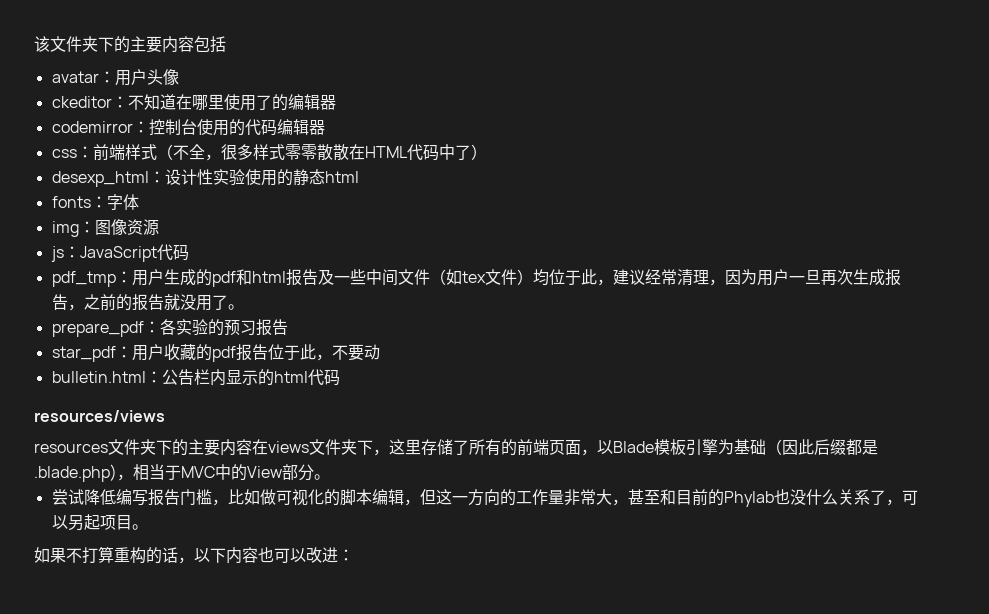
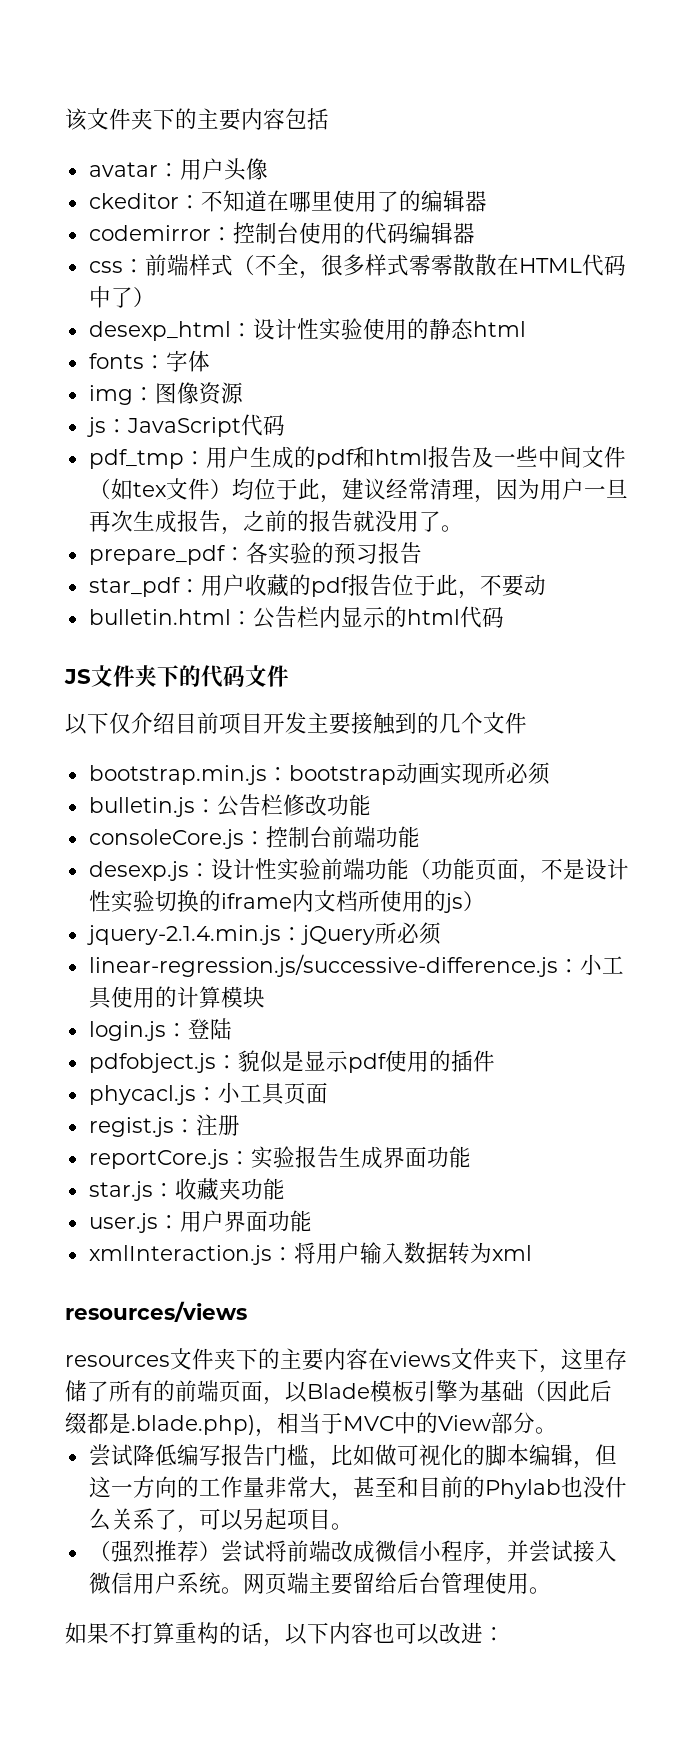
(340, 377) none -> [64,665,289,688] [65,712,527,735] [88,762,550,785] [88,794,371,817] [88,826,420,849] [88,858,629,883] [88,890,485,913] [86,922,441,945] [88,954,624,977] [88,986,265,1009] [88,1018,232,1041] [88,1050,495,1073] [88,1082,328,1105] [88,1114,240,1137] [88,1146,471,1169] [88,1178,285,1201] [88,1210,312,1233] [88,1242,532,1265] // JS文件夹下的代码文件 // 以下仅介绍目前项目开发主要接触到的几个文件 // bootstrap.min.js：bootstrap动画实现所必须 // bulletin.js：公告栏修改功能 // consoleCore.js：控制台前端功能 // desexp.js：设计性实验前端功能（功能页面，不是设计性实验切换的iframe内文档所使用的js） // jquery-2.1.4.min.js：jQuery所必须 // linear-regression.js/successive-difference.js：小工具使用的计算模块 // login.js：登陆 // pdfobject.js：貌似是显示pdf使用的插件 // phycacl.js：小工具页面 // regist.js：注册 // reportCore.js：实验报告生成界面功能 // star.js：收藏夹功能 // user.js：用户界面功能 // xmlInteraction.js：将用户输入数据转为xml
(148, 527) none -> [88,1540,617,1565] [88,1572,551,1595] // （强烈推荐）尝试将前端改成微信小程序，并尝试接入微信用户系统。网页端主要留给后台管理使用。

